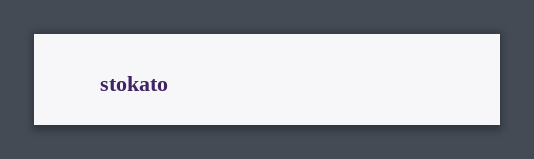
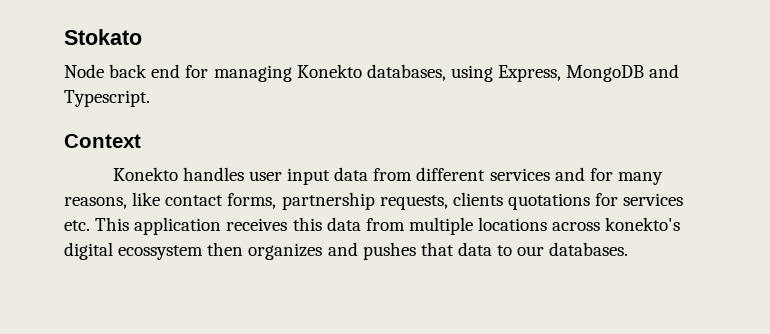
[100,76,168,91] stokato -> [64,29,142,45] [64,64,680,82] [64,90,150,107] [64,134,141,148] [112,167,663,185] [64,192,684,210] [64,217,681,235] [64,242,629,260] Stokato // Node back end for managing Konekto databases, using Express, MongoDB and Typescript. // Context // Konekto handles user input data from different services and for many reasons, like contact forms, partnership requests, clients quotations for services etc. This application receives this data from multiple locations across konekto's digital ecossystem then organizes and pushes that data to our databases.

